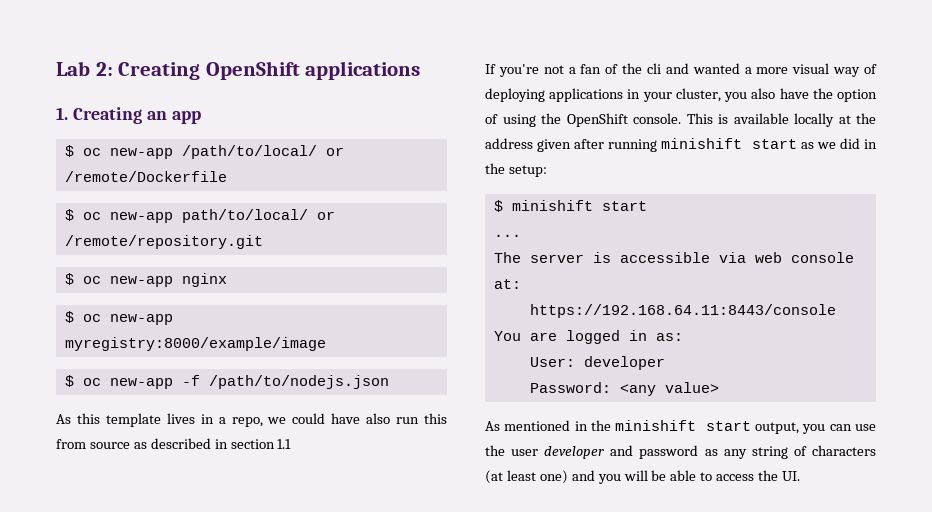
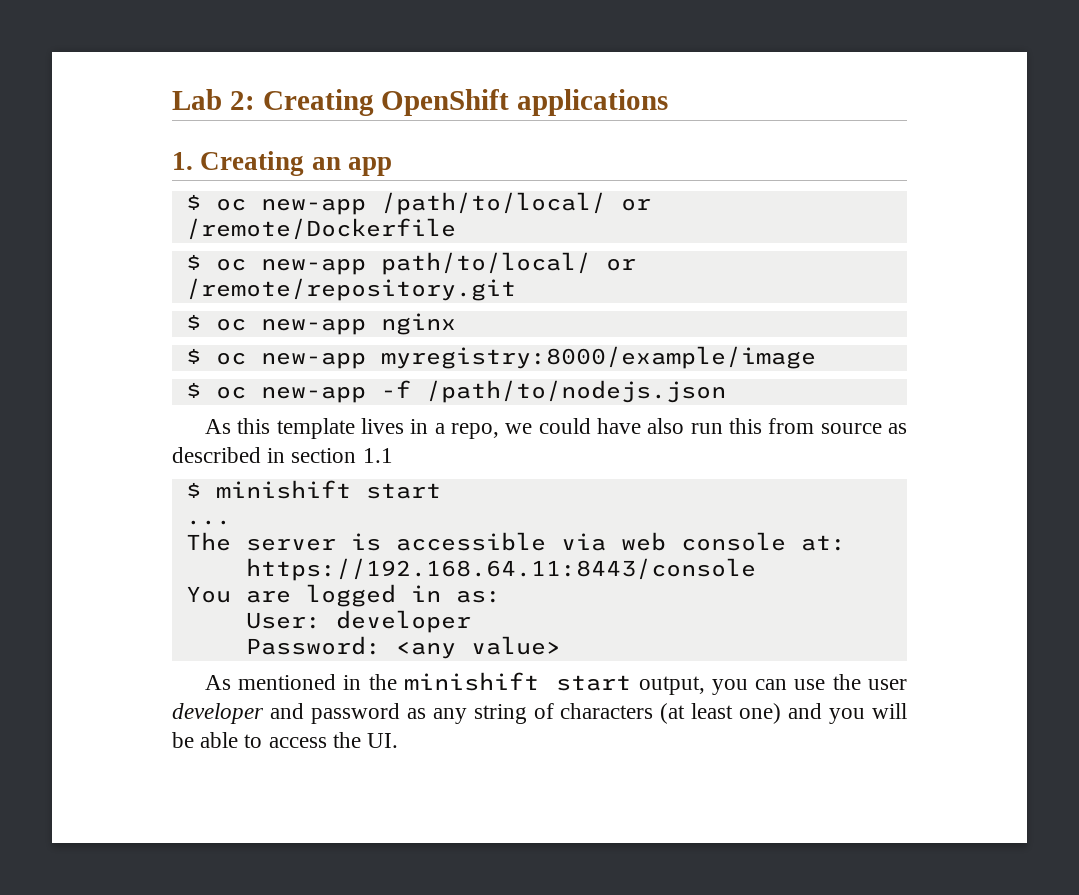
[485,63,877,77] [485,88,877,102] [485,113,876,127] [485,138,877,152] [485,163,547,177] // If you're not a fan of the cli and wanted a more visual way of deploying applications in your cluster, you also have the option of using the OpenShift console. This is available locally at the address given after running minishift start as we did in the setup: -> (393, 455) none

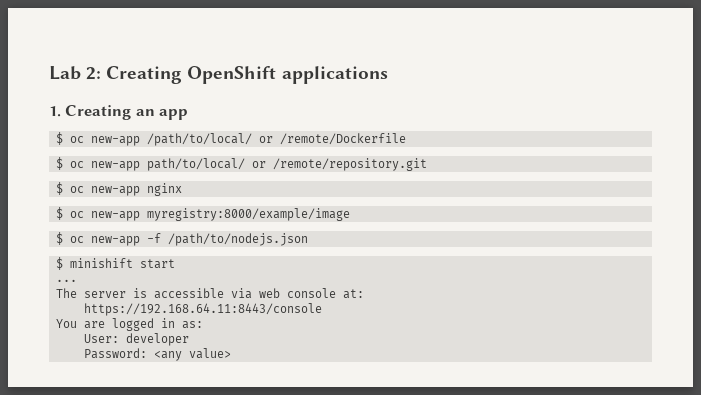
[204,418,908,439] [172,447,393,463] // As this template lives in a repo, we could have also run this from source as described in section 1.1 -> (308, 239) none
[204,672,908,695] [172,703,907,724] [172,732,399,748] // As mentioned in the minishift start output, you can use the user developer and password as any string of characters (at least one) and you will be able to access the UI. -> (231, 353) none

